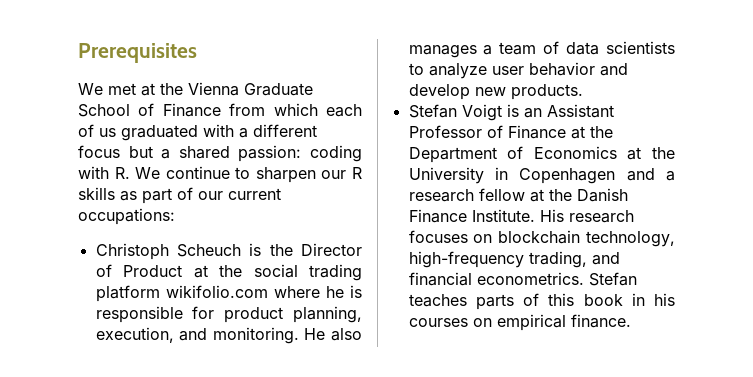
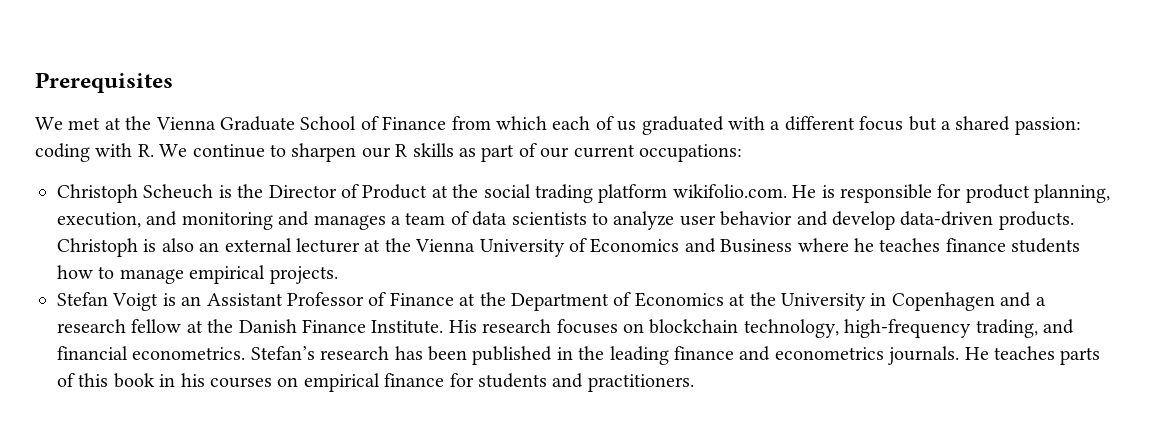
[165,285,344,298] wikifolio.com where he -> [672,184,817,198] wikifolio.com. He
[212,327,362,344] monitoring. He also -> [181,211,310,230] monitoring and
[474,87,506,96] new -> [900,211,994,226] data-driven
(583, 92) none -> [57,238,1081,257] [57,265,338,284] Christoph is also an external lecturer at the Vienna University of Economics and Business where he teaches finance students how to manage empirical projects.
[588,272,637,286] Stefan -> [250,346,989,365] Stefan’s research has been published in the leading finance and econometrics journals. He
[570,314,631,328] finance. -> [384,373,694,392] finance for students and practitioners.

